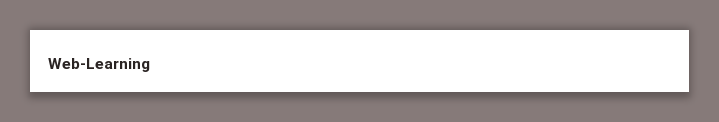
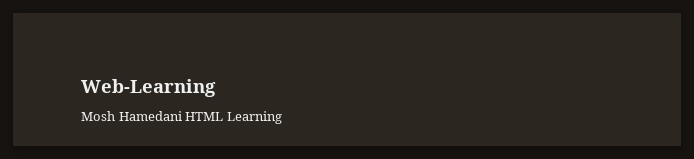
(150, 65) none -> [81,111,282,124] // Mosh Hamedani HTML Learning

